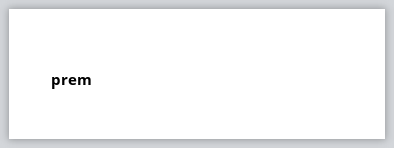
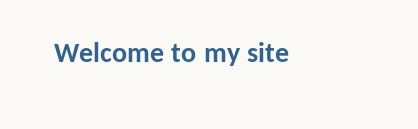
[51,77,92,89] prem -> [54,42,290,66] Welcome to my site

